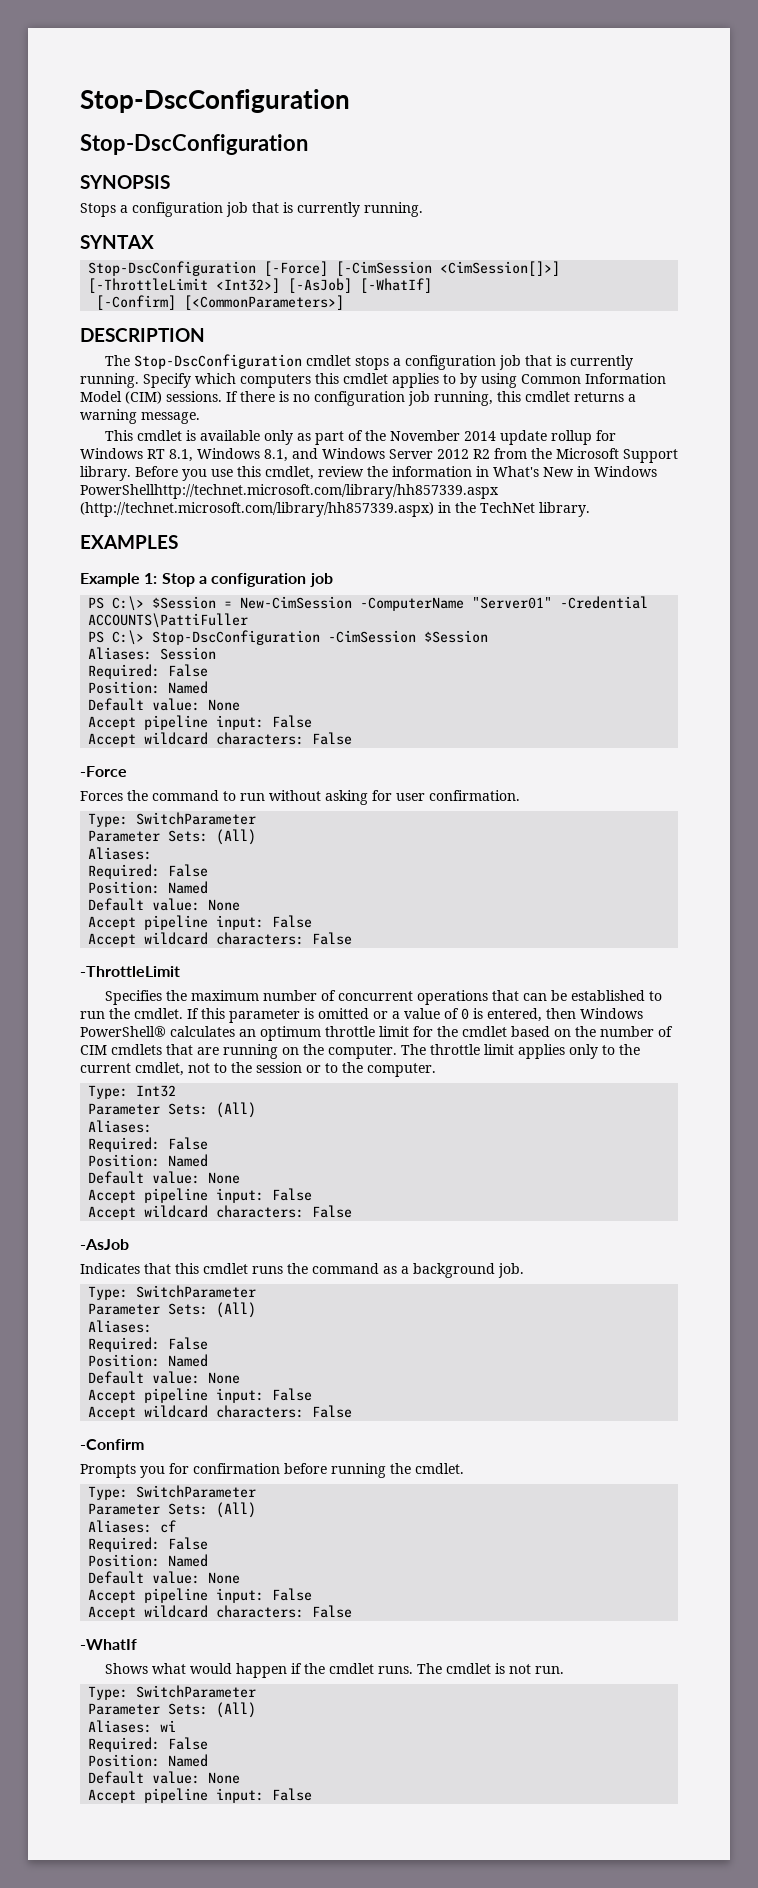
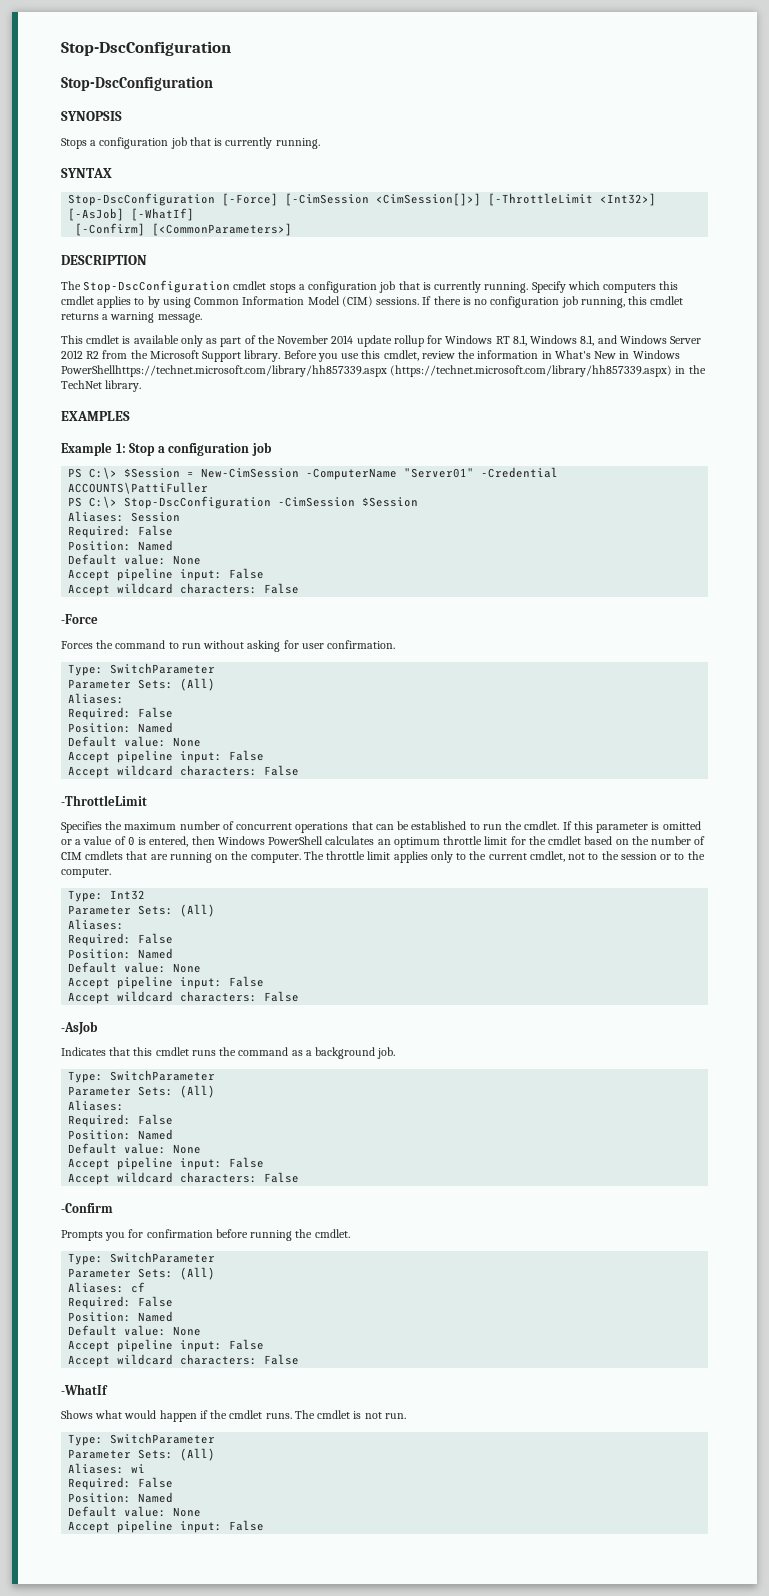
[80,484,499,499] [80,502,434,517] PowerShellhttp://technet.microsoft.com/library/hh857339.aspx (http://technet.microsoft.com/library/hh857339.aspx) -> [61,365,673,377] PowerShellhttps://technet.microsoft.com/library/hh857339.aspx (https://technet.microsoft.com/library/hh857339.aspx)
[80,1026,166,1037] PowerShell® -> [268,836,324,845] PowerShell

